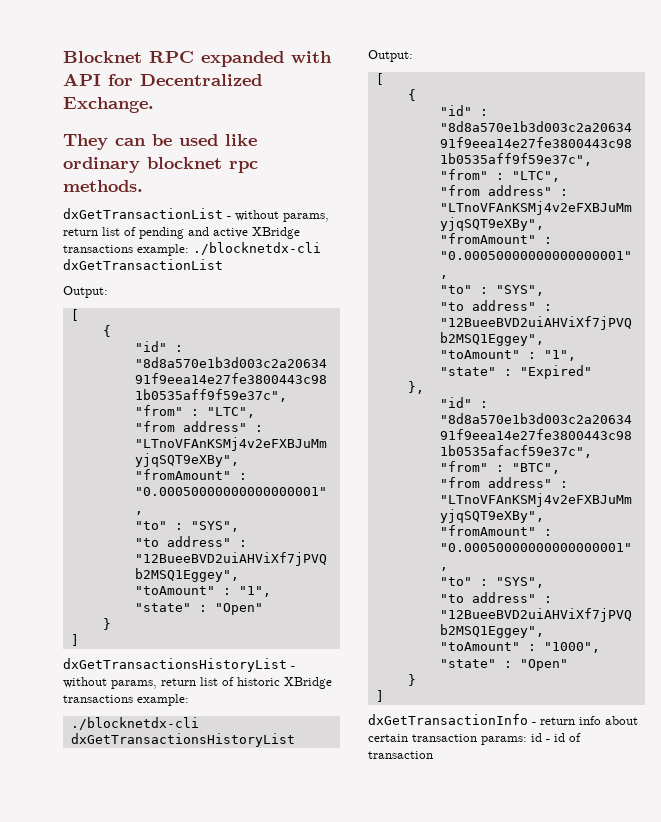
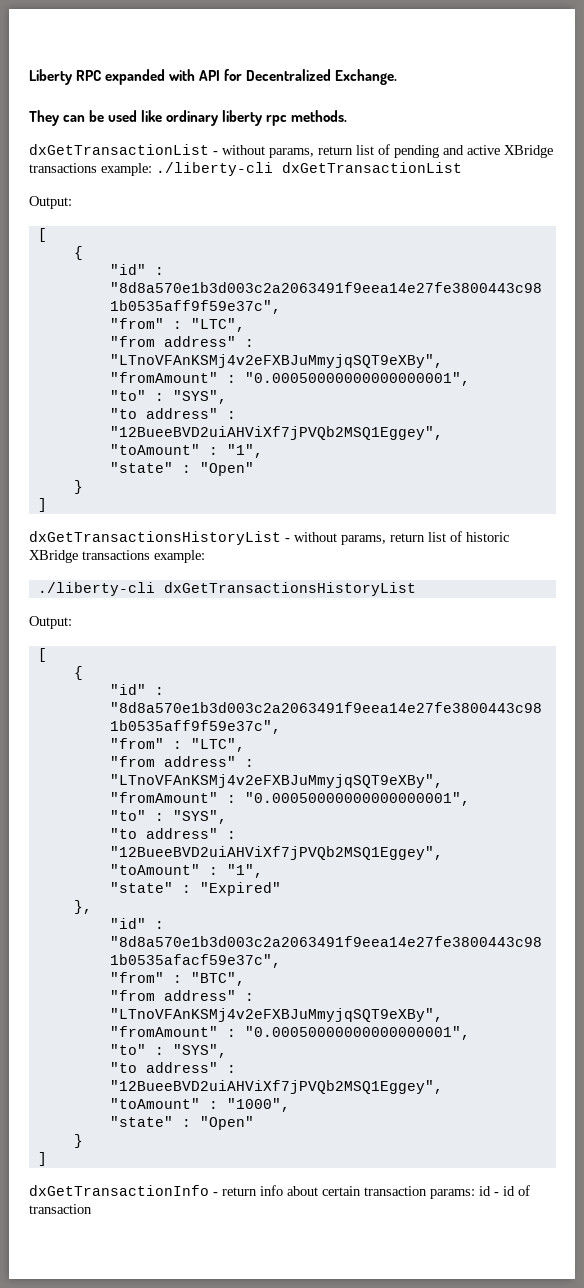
[63,51,142,63] Blocknet -> [29,69,73,85] Liberty
[147,157,222,169] blocknet -> [222,110,264,126] liberty
[193,242,321,255] ./blocknetdx-cli -> [156,162,273,176] ./liberty-cli
[70,717,199,730] ./blocknetdx-cli -> [37,582,155,596] ./liberty-cli

